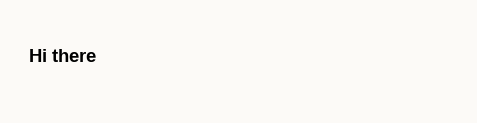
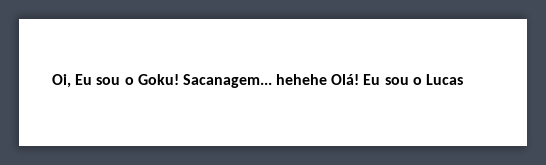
[29,49,96,62] Hi there -> [52,74,464,88] Oi, Eu sou o Goku! Sacanagem... hehehe Olá! Eu sou o Lucas

